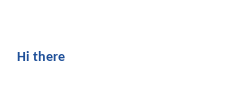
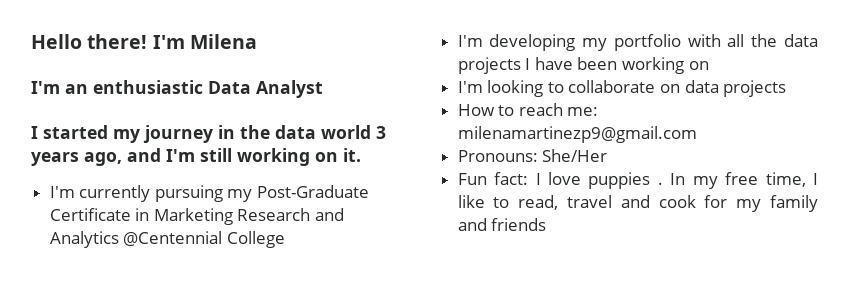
[17,51,65,61] Hi there -> [31,34,257,49] [31,80,323,98] [31,125,386,143] [31,148,361,166] [49,185,370,202] [49,208,345,225] [49,231,285,248] [457,34,818,51] [457,57,709,74] [457,80,787,97] [457,103,599,116] [457,126,697,143] [457,149,608,162] [457,172,818,189] [457,195,818,212] [457,218,547,231] Hello there! I'm Milena // I'm an enthusiastic Data Analyst // I started my journey in the data world 3 years ago, and I'm still working on it. // I'm currently pursuing my Post-Graduate Certificate in Marketing Research and Analytics @Centennial College // I'm developing my portfolio with all the data projects I have been working on // I'm looking to collaborate on data projects // How to reach me: milenamartinezp9@gmail.com // Pronouns: She/Her // Fun fact: I love puppies . In my free time, I like to read, travel and cook for my family and friends

